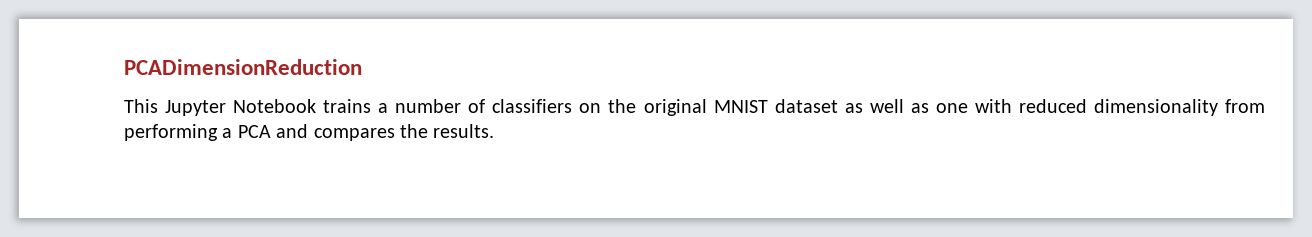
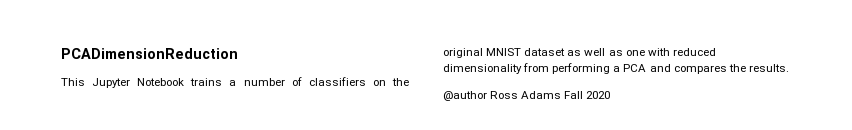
(495, 131) none -> [443,91,611,101] // @author Ross Adams Fall 2020

